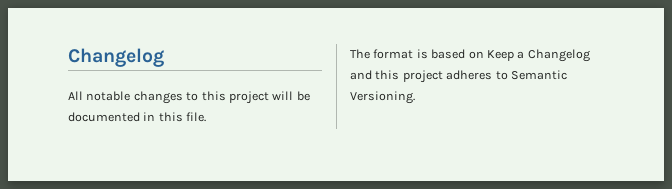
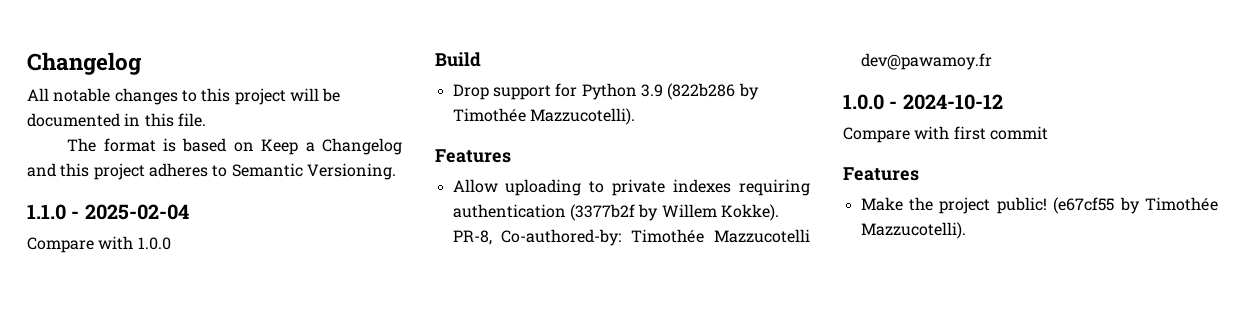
(415, 97) none -> [27,204,189,220] [27,236,171,253] [435,52,481,67] [452,83,759,100] [452,108,635,125] [435,149,511,163] [452,179,810,196] [452,204,779,221] [452,229,810,246] [860,53,992,70] [843,94,1003,110] [843,126,1048,143] [843,167,919,181] [860,197,1218,214] [860,222,966,239] // 1.1.0 - 2025-02-04 // Compare with 1.0.0 // Build // Drop support for Python 3.9 (822b286 by Timothée Mazzucotelli). // Features // Allow uploading to private indexes requiring authentication (3377b2f by Willem Kokke). PR-8, Co-authored-by: Timothée Mazzucotelli dev@pawamoy.fr // 1.0.0 - 2024-10-12 // Compare with first commit // Features // Make the project public! (e67cf55 by Timothée Mazzucotelli).

